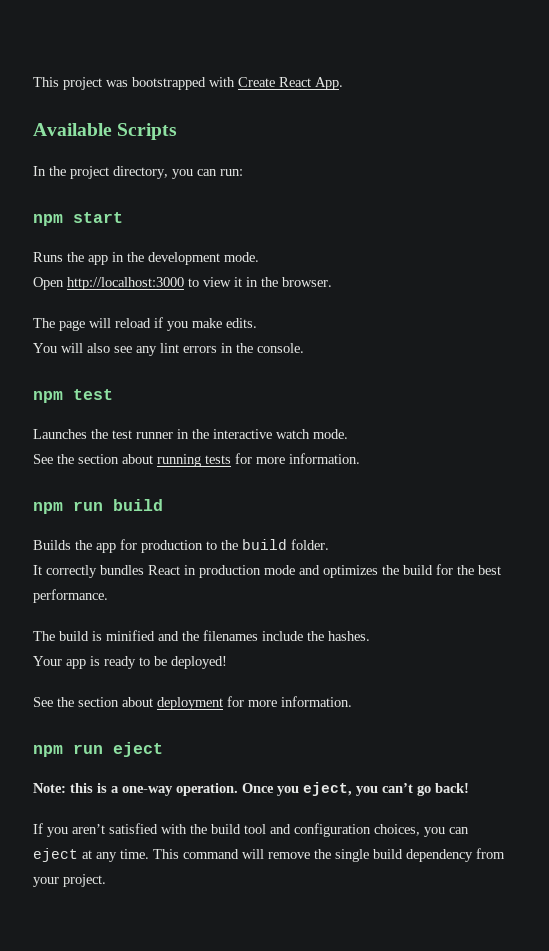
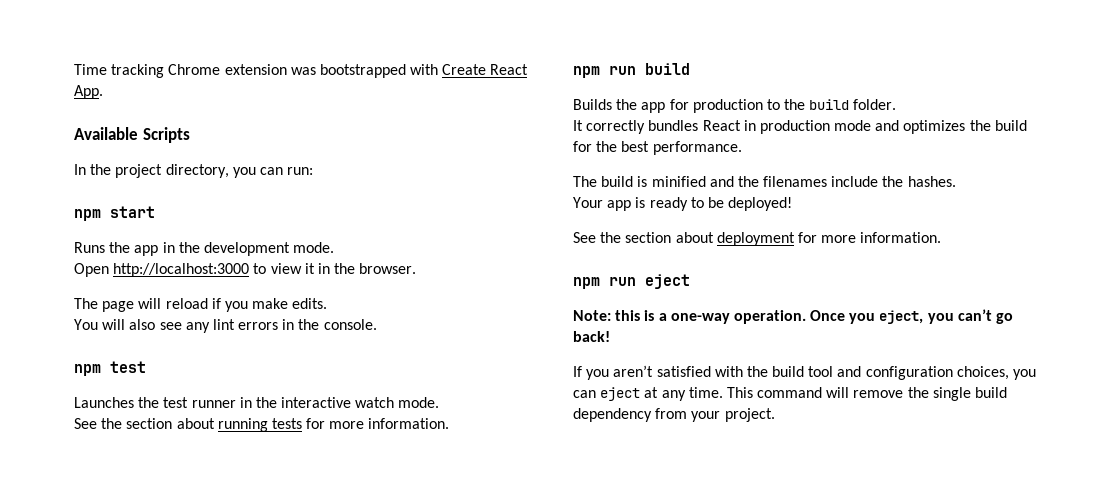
[33,77,102,90] This project -> [74,64,287,78] Time tracking Chrome extension

